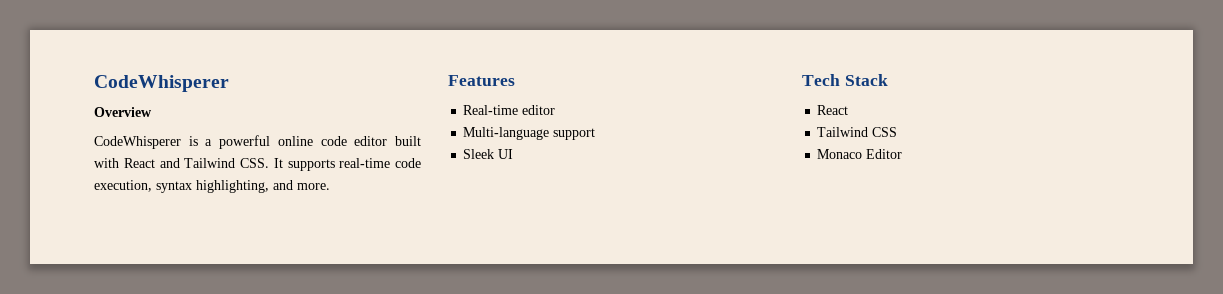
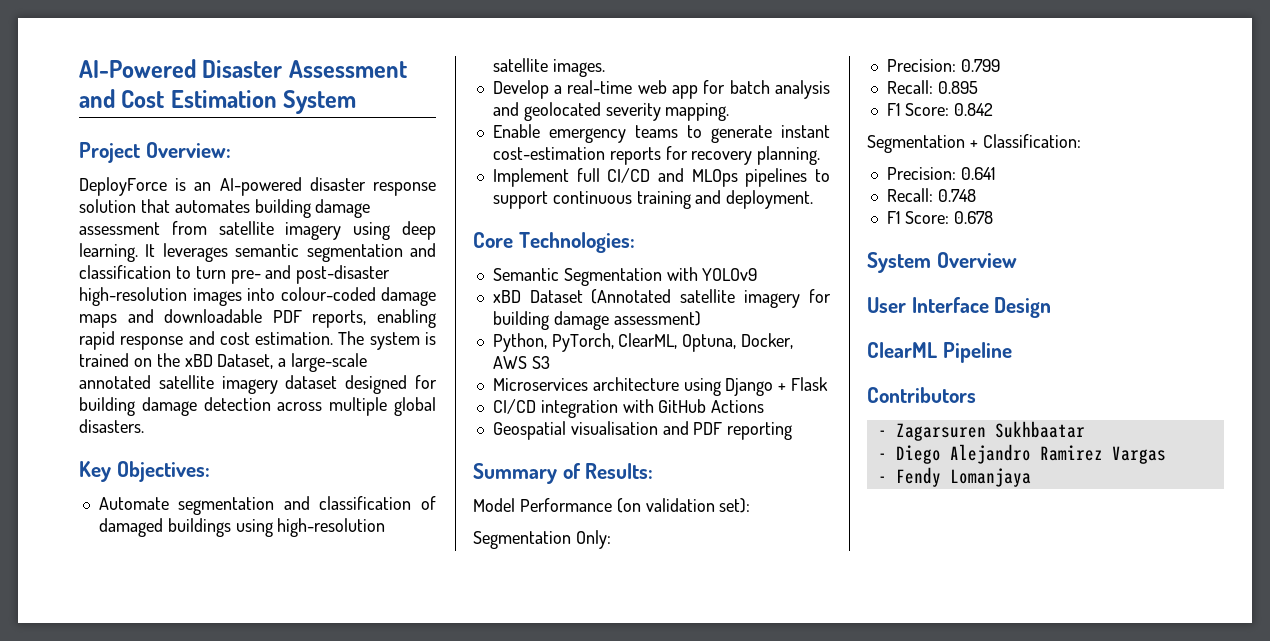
[94,75,229,92] [94,107,152,117] [94,135,421,149] [94,158,421,171] [94,180,330,193] [448,75,515,86] [463,105,556,115] [463,127,596,140] [463,149,514,159] [802,74,888,86] [817,105,849,115] [817,127,898,137] [817,149,903,159] CodeWhisperer // Overview // CodeWhisperer is a powerful online code editor built with React and Tailwind CSS. It supports real-time code execution, syntax highlighting, and more. // Features // Real-time editor // Multi-language support // Sleek UI // Tech Stack // React // Tailwind CSS // Monaco Editor -> [79,59,407,78] [79,89,357,114] [79,142,231,163] [79,177,436,196] [79,199,371,218] [79,221,436,240] [79,243,436,262] [79,265,391,284] [79,287,436,306] [79,309,436,328] [79,331,436,350] [79,353,368,372] [79,375,438,394] [79,397,437,416] [79,419,144,433] [79,461,210,482] [98,496,436,515] [98,518,386,537] [492,58,605,77] [492,80,830,99] [492,102,730,121] [492,124,830,143] [492,146,821,165] [492,168,830,187] [492,190,814,209] [473,232,635,253] [492,267,758,286] [492,289,831,308] [492,311,701,330] [492,333,794,352] [492,356,550,369] [492,377,829,396] [492,399,765,418] [492,421,793,440] [473,463,654,484] [473,498,751,513] [473,530,611,549] [886,59,1000,72] [886,80,978,94] [886,103,993,116] [867,134,1081,153] [886,167,995,180] [886,188,976,202] [886,211,993,224] [867,252,1017,273] [867,297,1052,318] [867,342,1012,363] [867,387,976,403] [877,421,1085,441] [877,444,1166,464] [877,467,1031,487] AI-Powered Disaster Assessment and Cost Estimation System // Project Overview: // DeployForce is an AI-powered disaster response solution that automates building damage assessment from satellite imagery using deep learning. It leverages semantic segmentation and classification to turn pre- and post-disaster high-resolution images into colour-coded damage maps and downloadable PDF reports, enabling rapid response and cost estimation. The system is trained on the xBD Dataset, a large-scale annotated satellite imagery dataset designed for building damage detection across multiple global disasters. // Key Objectives: // Automate segmentation and classification of damaged buildings using high-resolution satellite images. // Develop a real-time web app for batch analysis and geolocated severity mapping. // Enable emergency teams to generate instant cost-estimation reports for recovery planning. // Implement full CI/CD and MLOps pipelines to support continuous training and deployment. // Core Technologies: // Semantic Segmentation with YOLOv9 // xBD Dataset (Annotated satellite imagery for building damage assessment) // Python, PyTorch, ClearML, Optuna, Docker, AWS S3 // Microservices architecture using Django + Flask // CI/CD integration with GitHub Actions // Geospatial visualisation and PDF reporting // Summary of Results: // Model Performance (on validation set): // Segmentation Only: // Precision: 0.799 // Recall: 0.895 // F1 Score: 0.842 // Segmentation + Classification: // Precision: 0.641 // Recall: 0.748 // F1 Score: 0.678 // System Overview // User Interface Design // ClearML Pipeline // Contributors // - Zagarsuren Sukhbaatar // - Diego Alejandro Ramirez Vargas // - Fendy Lomanjaya

